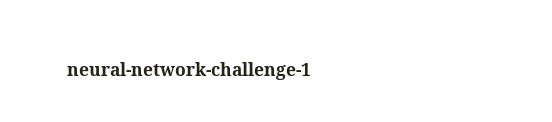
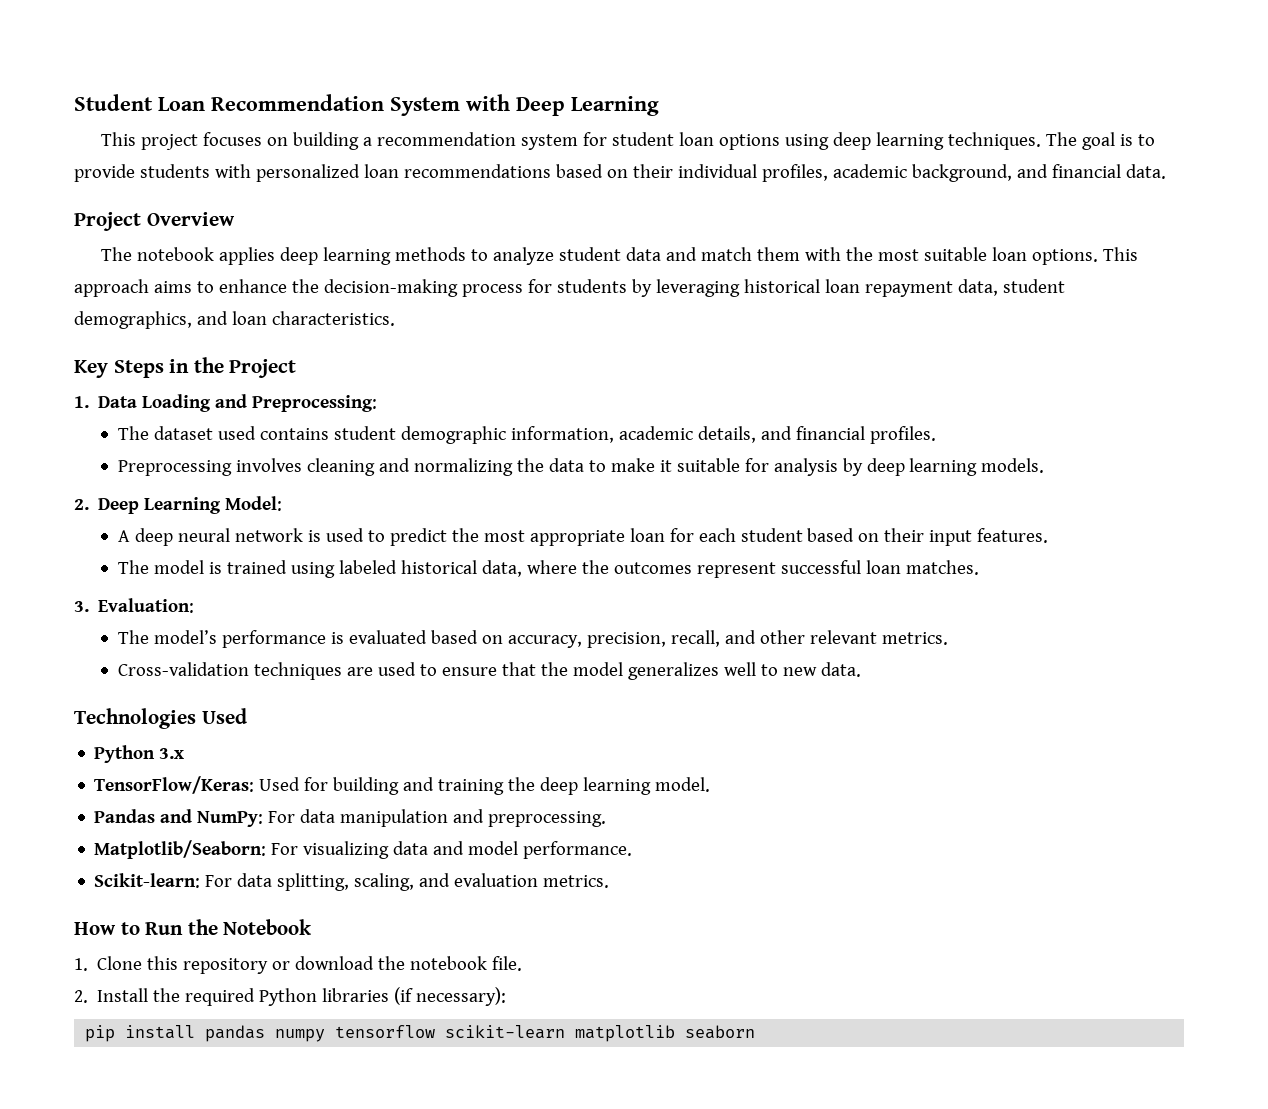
[67,62,311,80] neural-network-challenge-1 -> [74,94,659,116] [100,132,1155,150] [74,164,1166,182] [74,212,235,231] [100,247,1138,265] [74,279,1065,297] [74,311,395,329] [74,357,297,378] [74,394,378,412] [117,426,936,444] [117,458,1045,476] [74,496,283,514] [117,528,1049,546] [117,560,979,578] [74,598,195,613] [117,630,948,648] [117,662,861,680] [74,708,247,729] [94,745,185,763] [94,776,711,795] [94,809,607,827] [94,840,633,859] [94,873,610,891] [74,919,313,935] [74,956,523,974] [74,987,507,1006] [85,1025,756,1042] Student Loan Recommendation System with Deep Learning // This project focuses on building a recommendation system for student loan options using deep learning techniques. The goal is to provide students with personalized loan recommendations based on their individual profiles, academic background, and financial data. // Project Overview // The notebook applies deep learning methods to analyze student data and match them with the most suitable loan options. This approach aims to enhance the decision-making process for students by leveraging historical loan repayment data, student demographics, and loan characteristics. // Key Steps in the Project // 1. Data Loading and Preprocessing: // The dataset used contains student demographic information, academic details, and financial profiles. // Preprocessing involves cleaning and normalizing the data to make it suitable for analysis by deep learning models. // 2. Deep Learning Model: // A deep neural network is used to predict the most appropriate loan for each student based on their input features. // The model is trained using labeled historical data, where the outcomes represent successful loan matches. // 3. Evaluation: // The model’s performance is evaluated based on accuracy, precision, recall, and other relevant metrics. // Cross-validation techniques are used to ensure that the model generalizes well to new data. // Technologies Used // Python 3.x // TensorFlow/Keras: Used for building and training the deep learning model. // Pandas and NumPy: For data manipulation and preprocessing. // Matplotlib/Seaborn: For visualizing data and model performance. // Scikit-learn: For data splitting, scaling, and evaluation metrics. // How to Run the Notebook // 1. Clone this repository or download the notebook file. // 2. Install the required Python libraries (if necessary): // pip install pandas numpy tensorflow scikit-learn matplotlib seaborn

